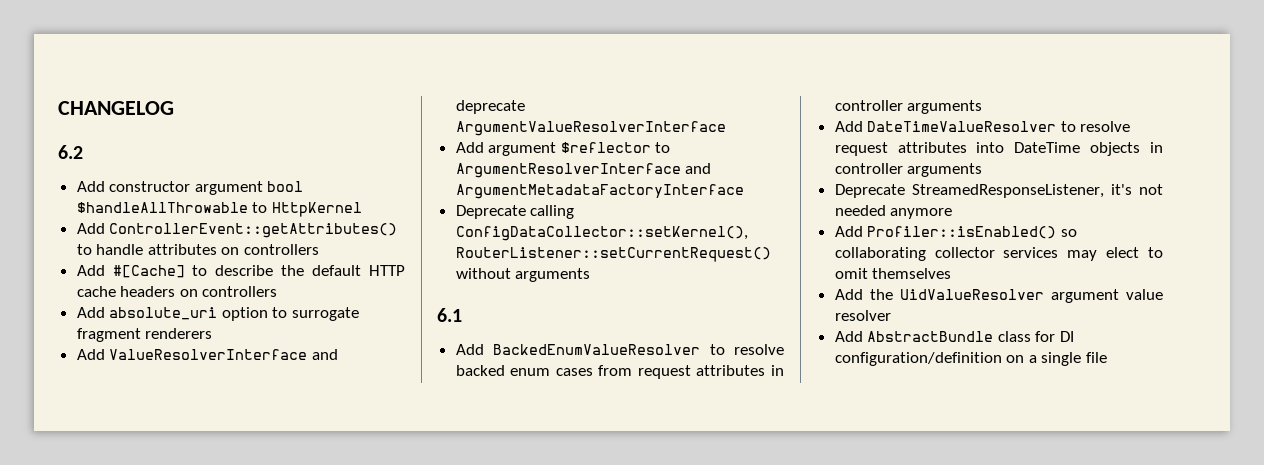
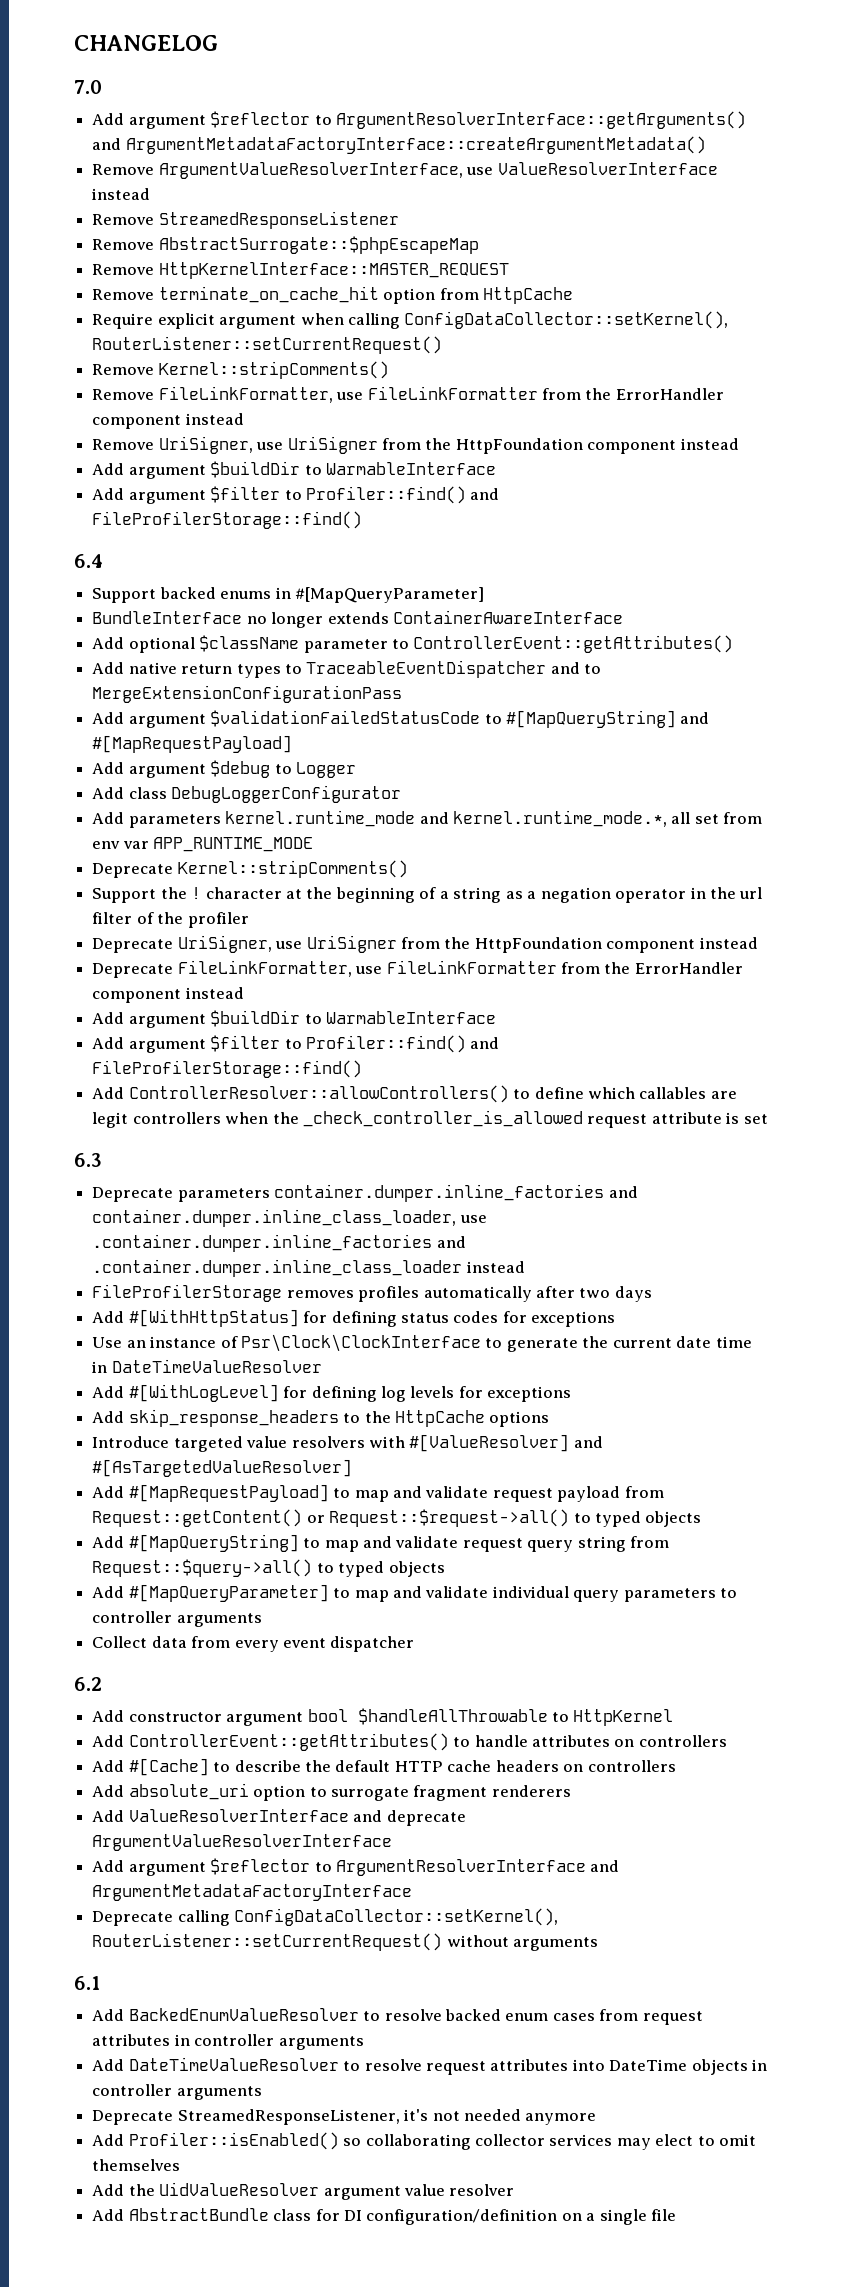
(174, 108) none -> [74,80,102,94] [92,111,746,129] [92,136,706,154] [92,162,718,179] [92,188,151,200] [92,211,399,229] [92,236,479,254] [92,262,509,279] [92,286,573,304] [92,311,729,329] [92,336,443,354] [92,361,389,379] [92,386,724,403] [92,413,244,429] [92,436,739,454] [92,461,496,479] [92,486,500,504] [92,511,363,529] [74,554,103,568] [92,587,484,603] [92,610,623,628] [92,635,734,653] [92,660,602,678] [92,685,403,703] [92,710,710,728] [92,735,293,753] [92,760,356,778] [92,785,402,803] [92,810,763,828] [92,837,314,852] [92,860,408,878] [92,887,763,903] [92,912,249,928] [92,935,758,953] [92,960,743,978] [92,987,244,1003] [92,1010,496,1028] [92,1035,500,1053] [92,1060,363,1078] [92,1085,737,1103] [92,1110,768,1128] [74,1153,102,1167] [92,1184,638,1202] [92,1209,487,1227] [92,1234,466,1252] [92,1259,525,1277] [92,1284,652,1302] [92,1309,616,1327] [92,1334,752,1352] [92,1359,322,1373] [92,1384,572,1402] [92,1409,550,1427] [92,1434,603,1452] [92,1459,353,1477] [92,1484,664,1502] [92,1509,702,1527] [92,1534,670,1552] [92,1559,445,1577] [92,1584,738,1602] [92,1611,262,1627] [92,1636,415,1652] // 7.0 // Add argument $reflector to ArgumentResolverInterface::getArguments() and ArgumentMetadataFactoryInterface::createArgumentMetadata() // Remove ArgumentValueResolverInterface, use ValueResolverInterface instead // Remove StreamedResponseListener // Remove AbstractSurrogate::$phpEscapeMap // Remove HttpKernelInterface::MASTER_REQUEST // Remove terminate_on_cache_hit option from HttpCache // Require explicit argument when calling ConfigDataCollector::setKernel(), RouterListener::setCurrentRequest() // Remove Kernel::stripComments() // Remove FileLinkFormatter, use FileLinkFormatter from the ErrorHandler component instead // Remove UriSigner, use UriSigner from the HttpFoundation component instead // Add argument $buildDir to WarmableInterface // Add argument $filter to Profiler::find() and FileProfilerStorage::find() // 6.4 // Support backed enums in #[MapQueryParameter] // BundleInterface no longer extends ContainerAwareInterface // Add optional $className parameter to ControllerEvent::getAttributes() // Add native return types to TraceableEventDispatcher and to MergeExtensionConfigurationPass // Add argument $validationFailedStatusCode to #[MapQueryString] and #[MapRequestPayload] // Add argument $debug to Logger // Add class DebugLoggerConfigurator // Add parameters kernel.runtime_mode and kernel.runtime_mode.*, all set from env var APP_RUNTIME_MODE // Deprecate Kernel::stripComments() // Support the ! character at the beginning of a string as a negation operator in the url filter of the profiler // Deprecate UriSigner, use UriSigner from the HttpFoundation component instead // Deprecate FileLinkFormatter, use FileLinkFormatter from the ErrorHandler component instead // Add argument $buildDir to WarmableInterface // Add argument $filter to Profiler::find() and FileProfilerStorage::find() // Add ControllerResolver::allowControllers() to define which callables are legit controllers when the _check_controller_is_allowed request attribute is set // 6.3 // Deprecate parameters container.dumper.inline_factories and container.dumper.inline_class_loader, use .container.dumper.inline_factories and .container.dumper.inline_class_loader instead // FileProfilerStorage removes profiles automatically after two days // Add #[WithHttpStatus] for defining status codes for exceptions // Use an instance of Psr\Clock\ClockInterface to generate the current date time in DateTimeValueResolver // Add #[WithLogLevel] for defining log levels for exceptions // Add skip_response_headers to the HttpCache options // Introduce targeted value resolvers with #[ValueResolver] and #[AsTargetedValueResolver] // Add #[MapRequestPayload] to map and validate request payload from Request::getContent() or Request::$request->all() to typed objects // Add #[MapQueryString] to map and validate request query string from Request::$query->all() to typed objects // Add #[MapQueryParameter] to map and validate individual query parameters to controller arguments // Collect data from every event dispatcher

